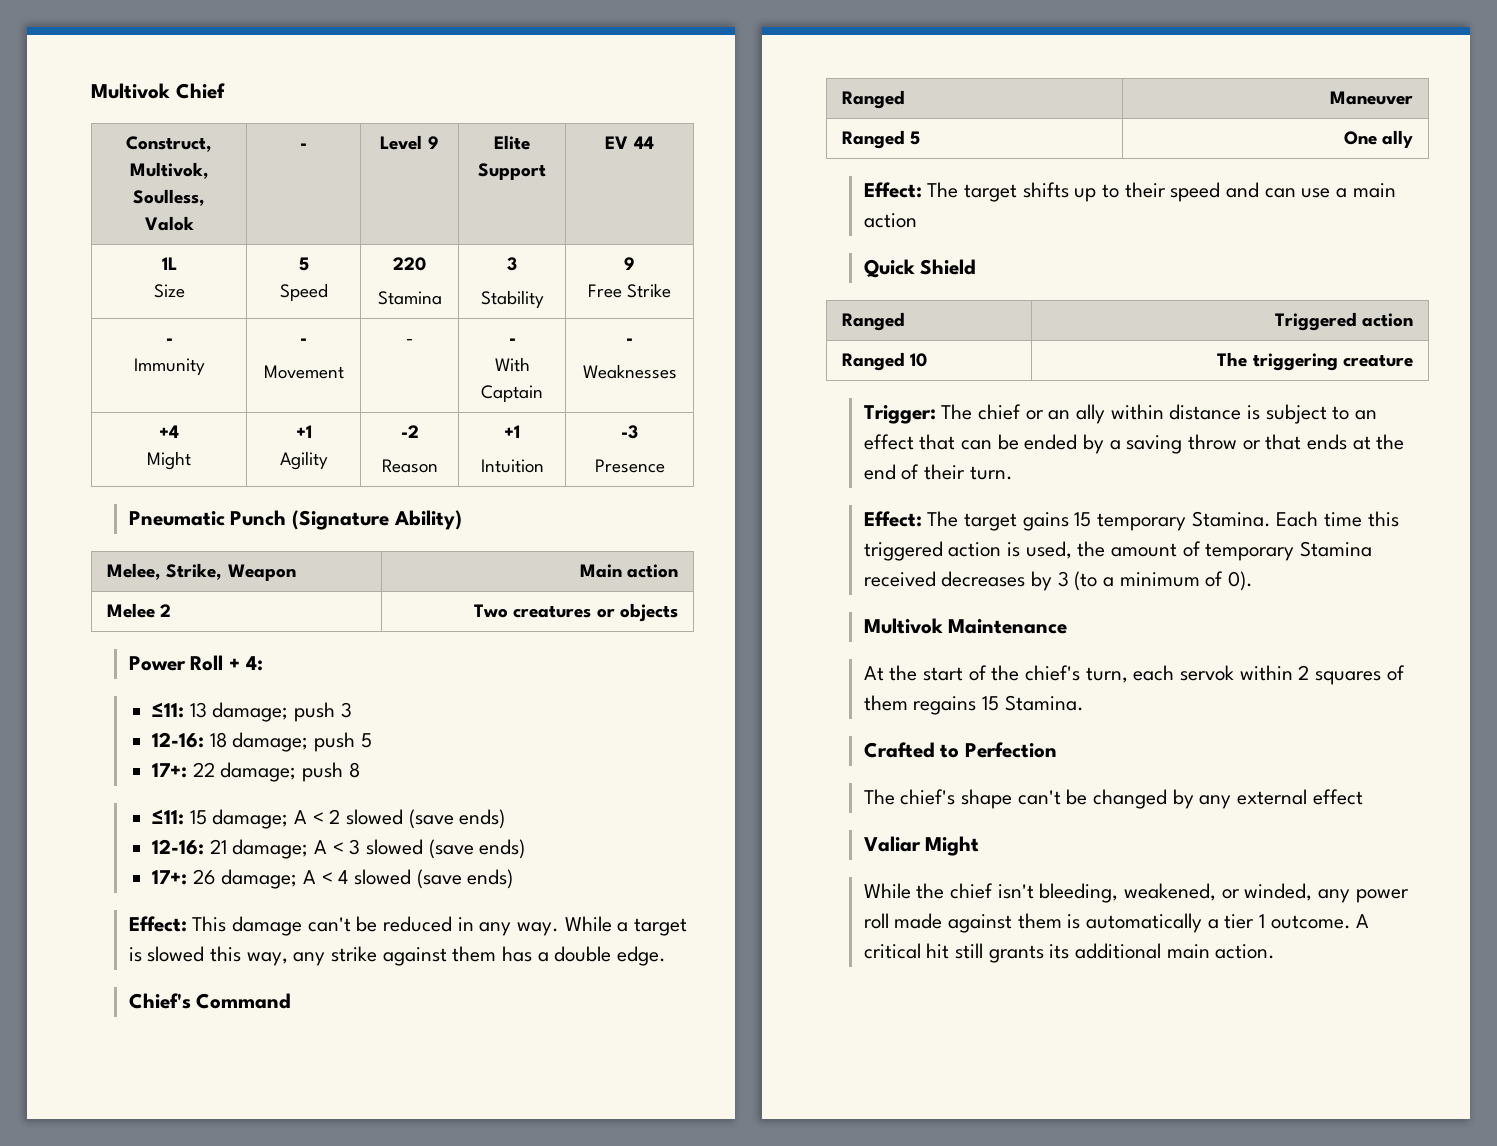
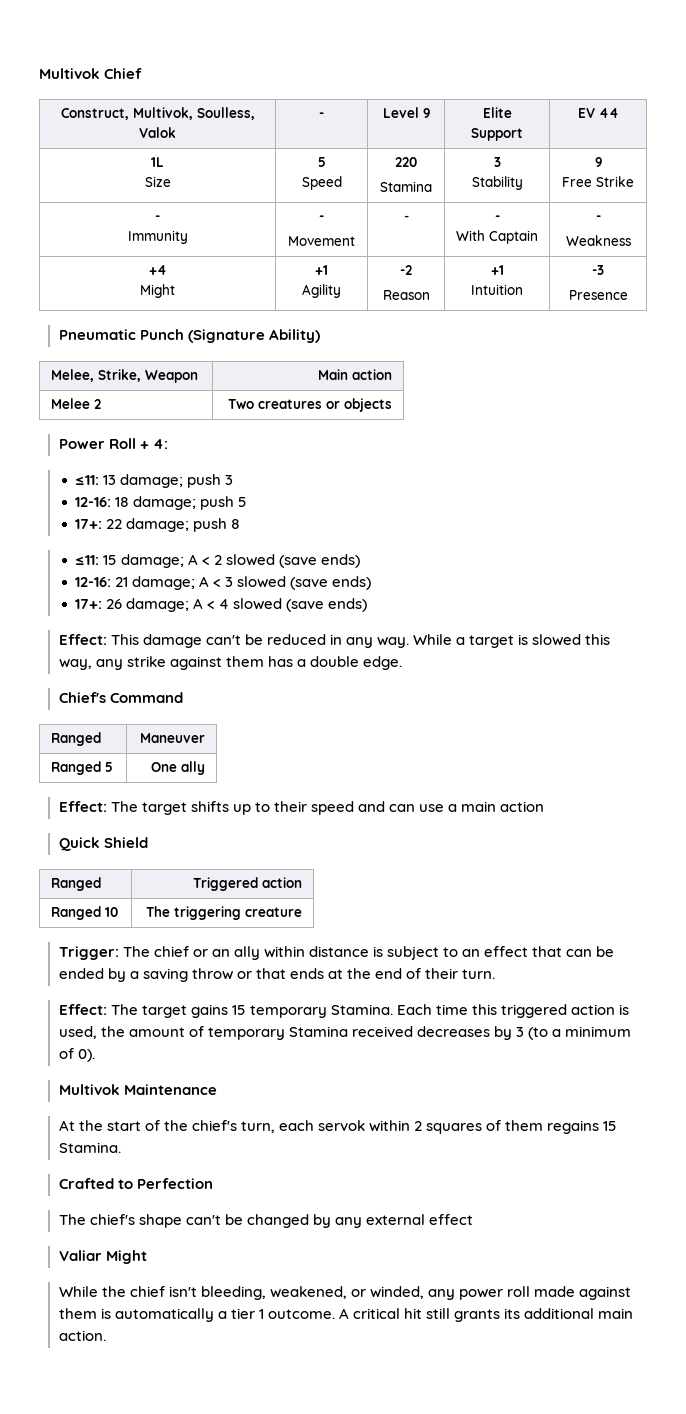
[582,364,677,379] Weaknesses -> [565,235,631,246] Weakness

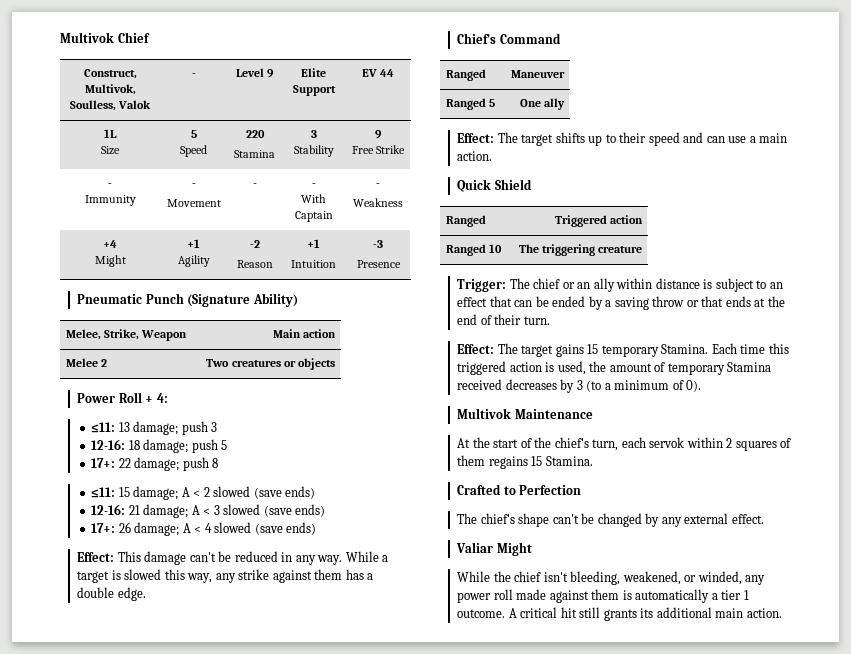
[500,801,545,812] action -> [457,151,493,161] action.
[428,1214,473,1225] effect -> [731,514,764,524] effect.

